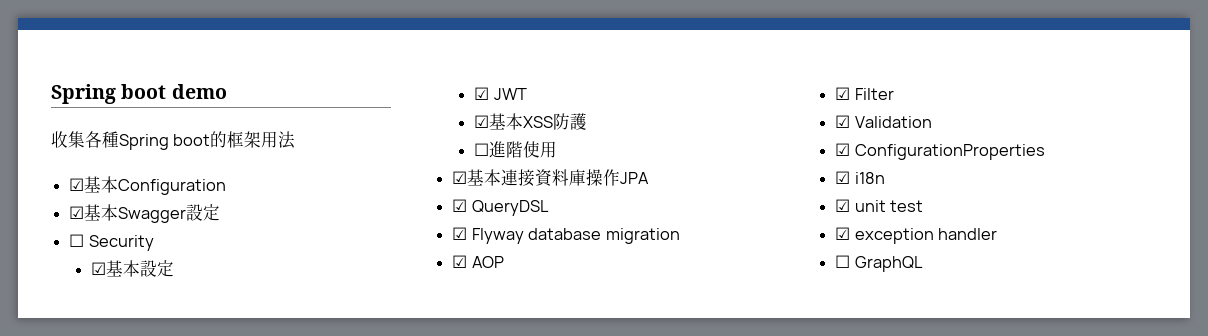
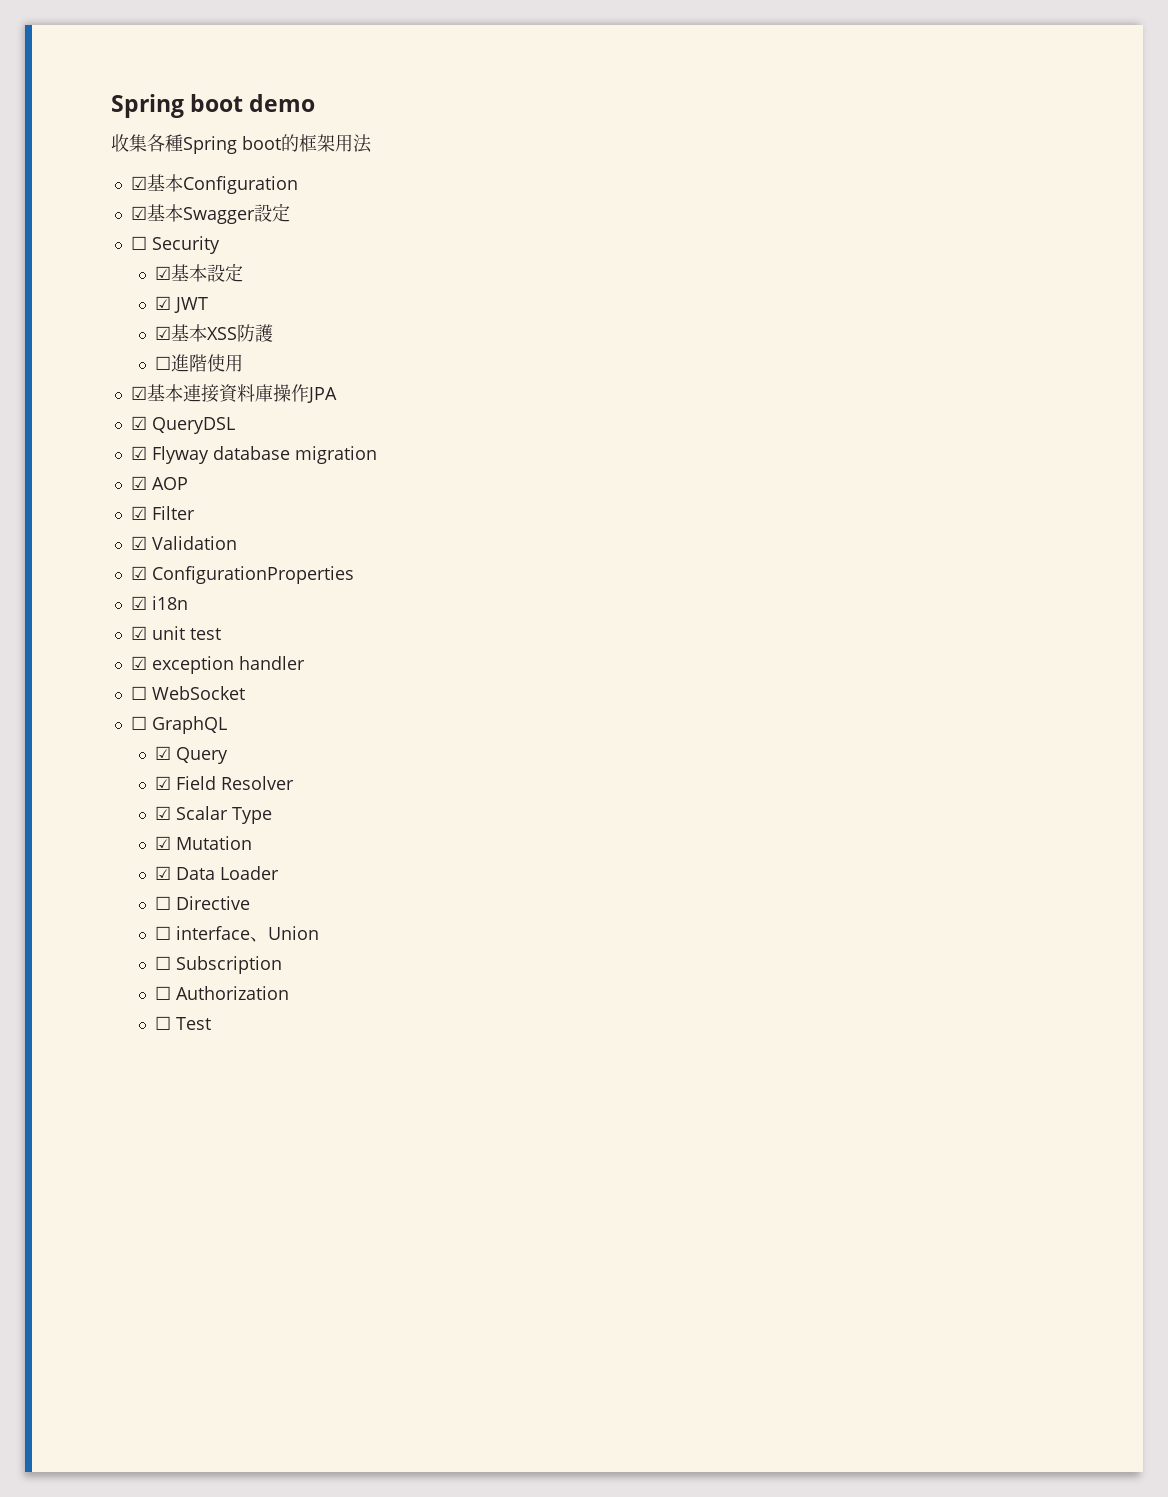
(998, 234) none -> [130,686,245,700] // ☐ WebSocket
(923, 264) none -> [155,746,229,764] [155,776,295,790] [155,806,273,824] [155,836,253,850] [155,866,280,880] [155,896,251,910] [155,926,320,942] [155,956,283,974] [155,986,290,1000] [155,1016,212,1030] // ☑ Query // ☑ Field Resolver // ☑ Scalar Type // ☑ Mutation // ☑ Data Loader // ☐ Directive // ☐ interface、Union // ☐ Subscription // ☐ Authorization // ☐ Test

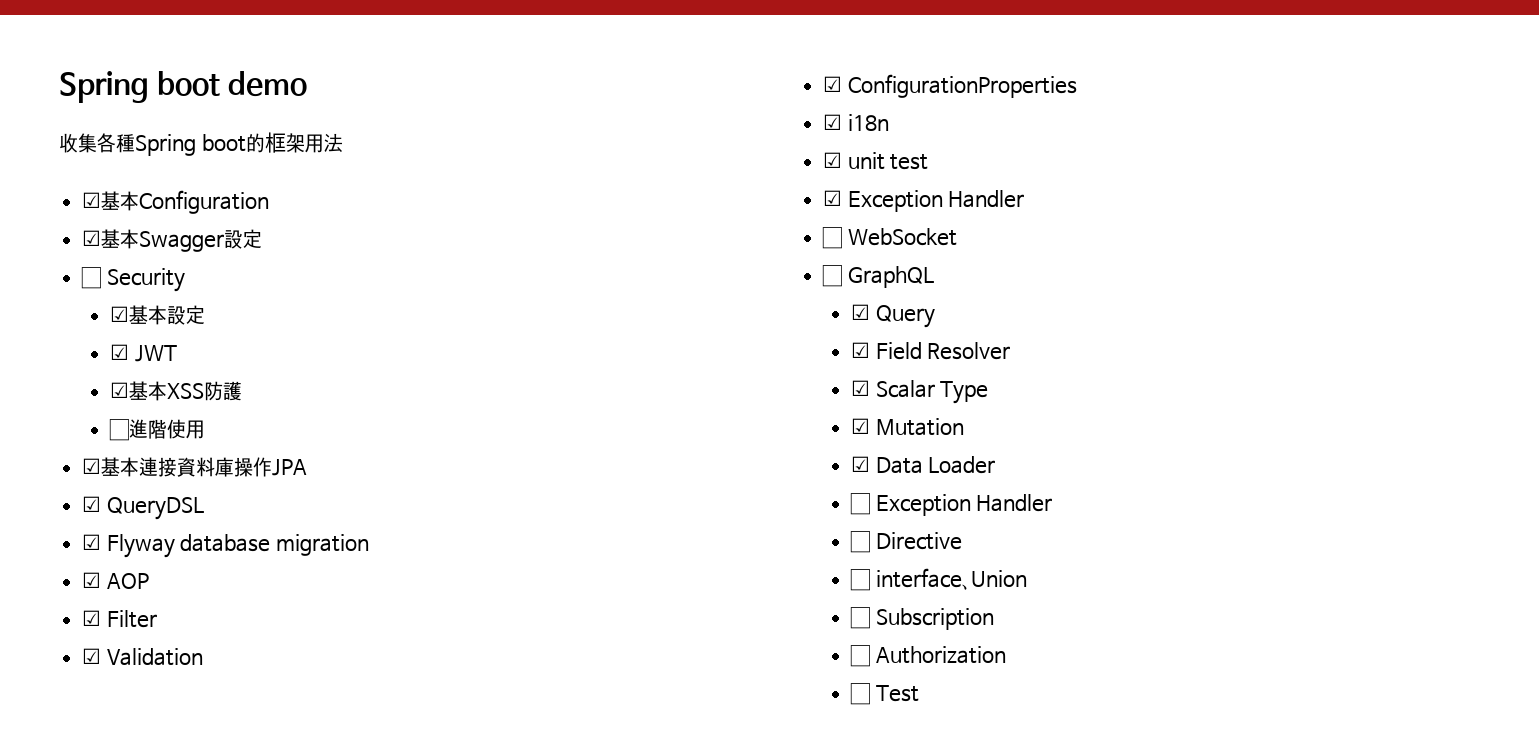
[151,656,305,674] exception handler -> [847,190,1025,212] Exception Handler
(280, 873) none -> [849,493,1053,516] // ☐ Exception Handler

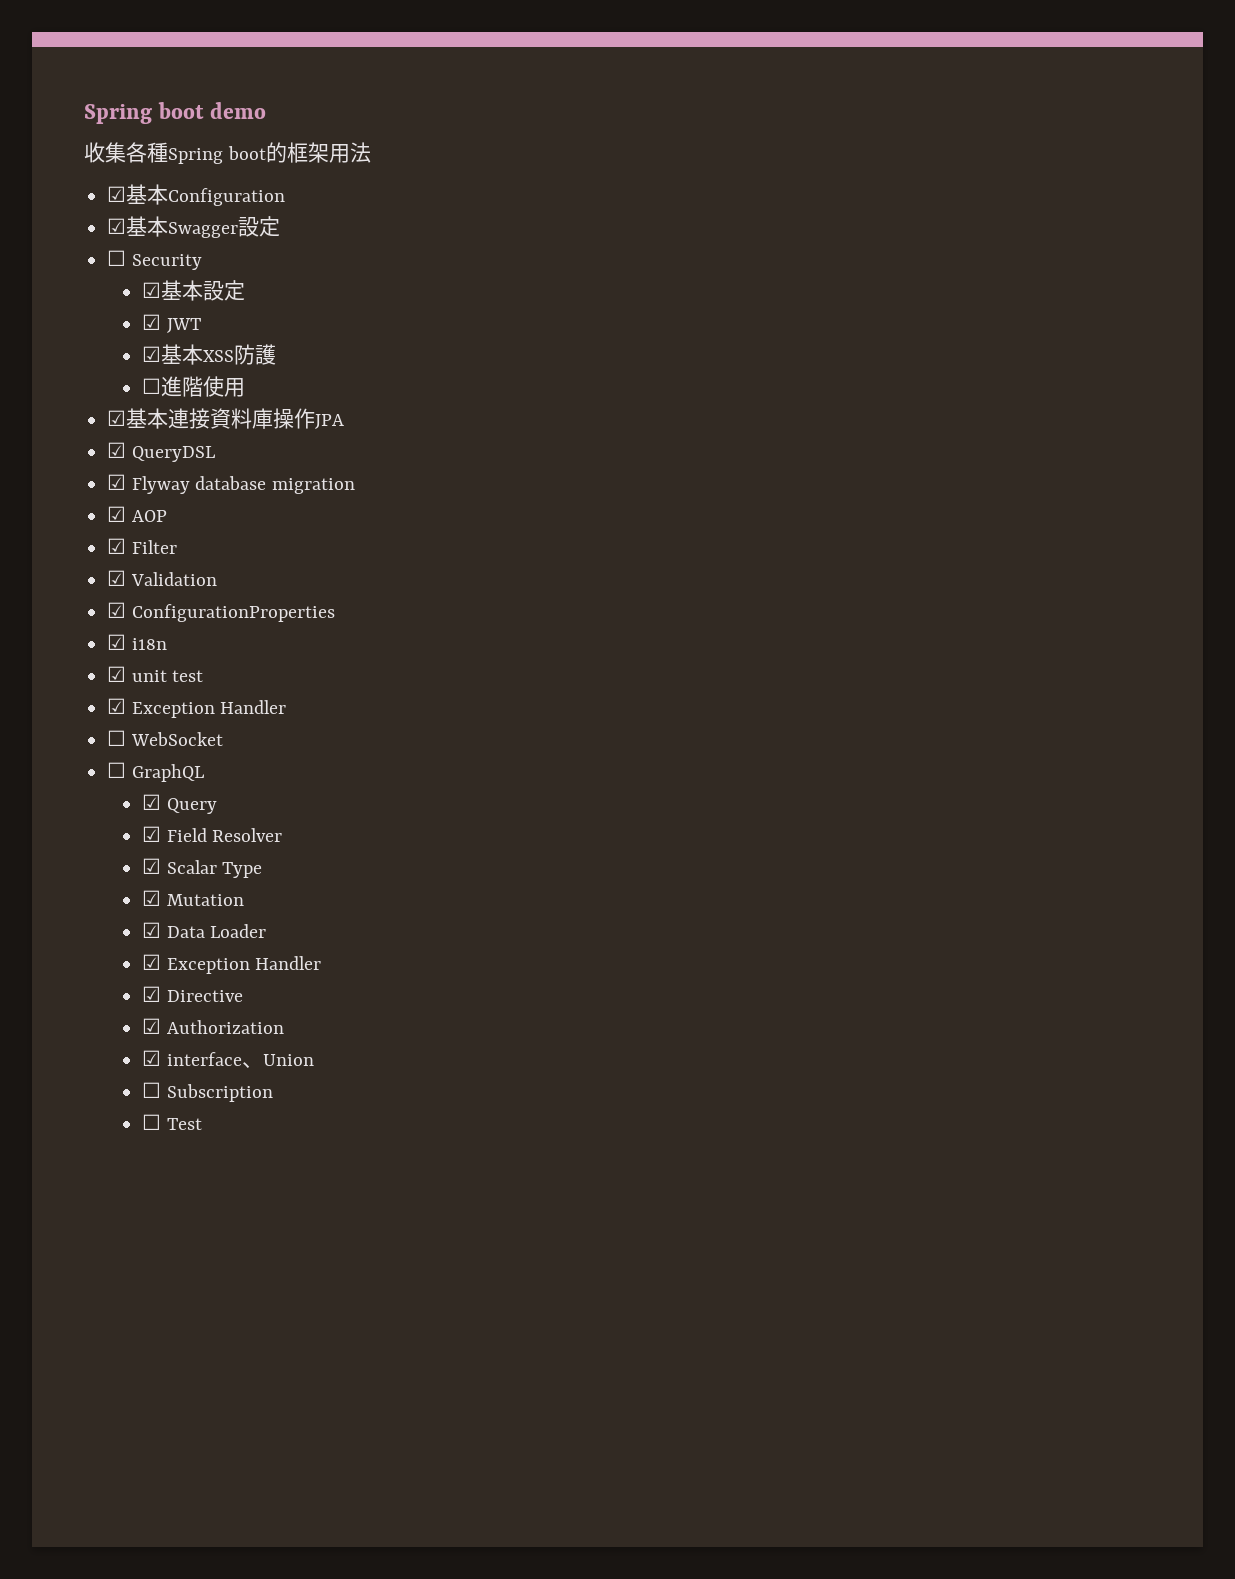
[849,493,1053,516] [849,531,870,553] ☐ Exception Handler // ☐ -> [141,954,322,974] [141,986,161,1002] ☑ Exception Handler // ☑
[849,569,870,591] ☐ -> [141,1018,284,1034] [141,1050,161,1066] ☑ Authorization // ☑
[849,645,1006,667] // ☐ Authorization -> (273, 1093) none

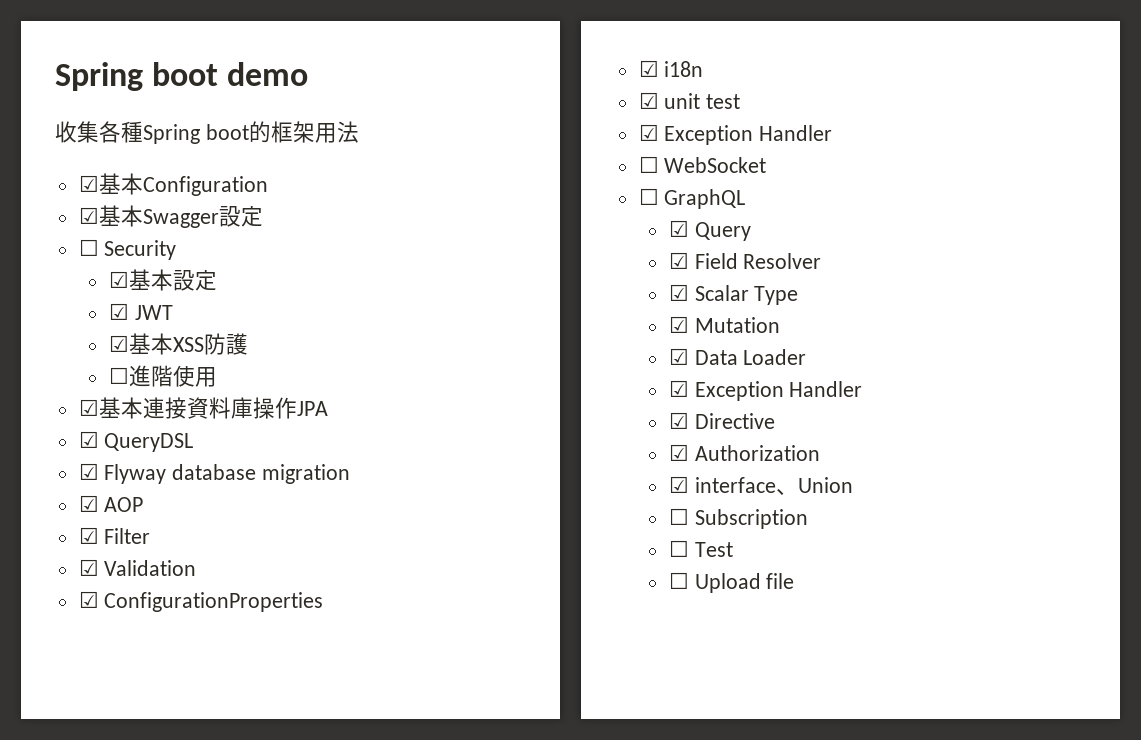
(202, 1124) none -> [668,572,795,593] // ☐ Upload file

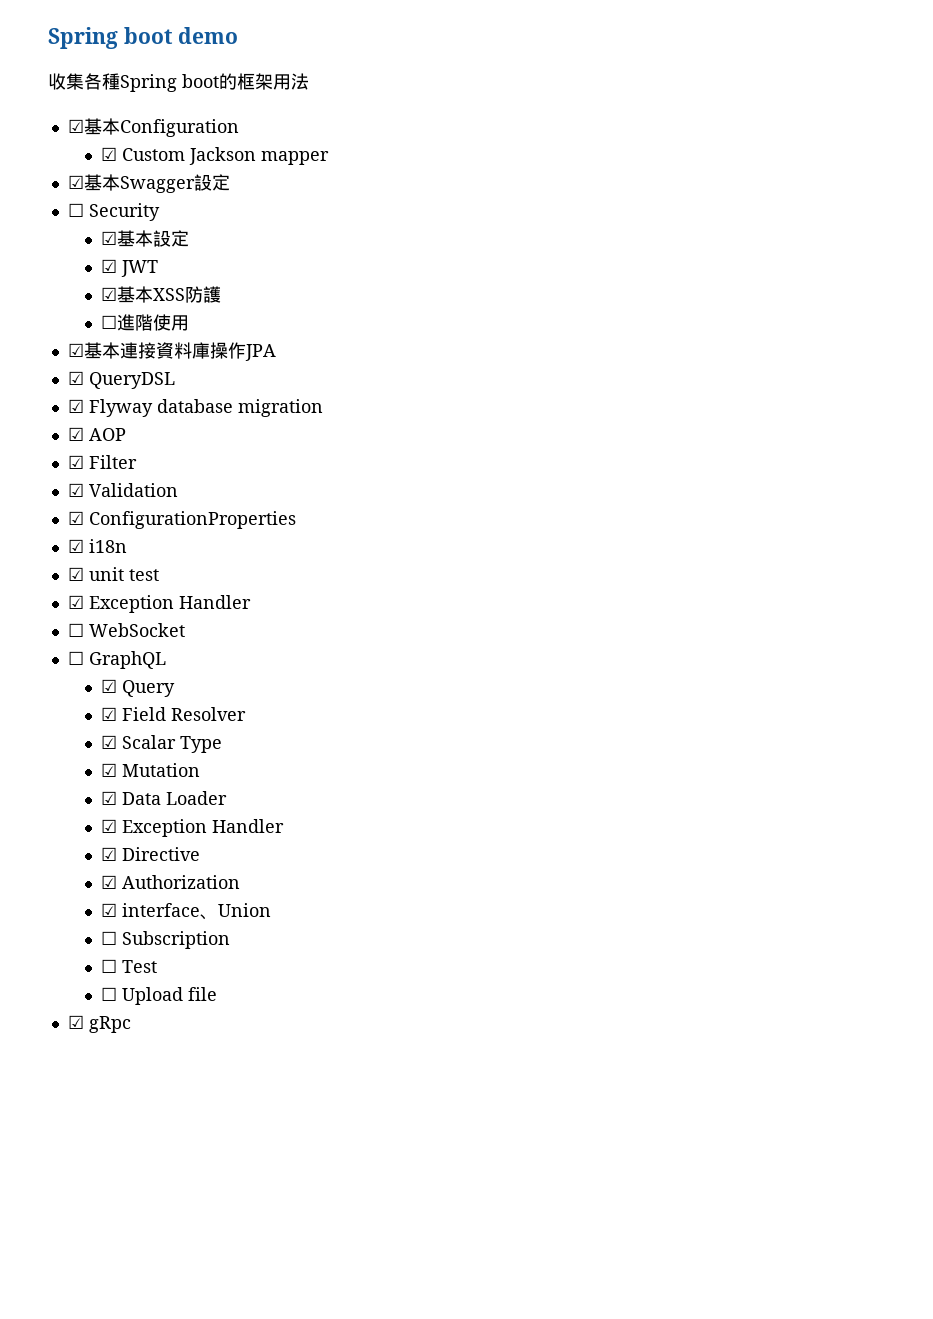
(268, 186) none -> [101,147,330,165] // ☑ Custom Jackson mapper
(795, 581) none -> [67,1015,131,1033] // ☑ gRpc

